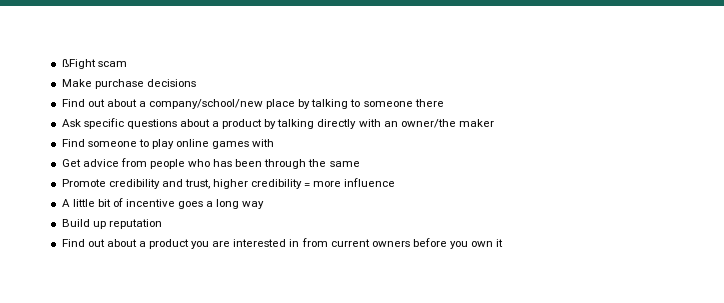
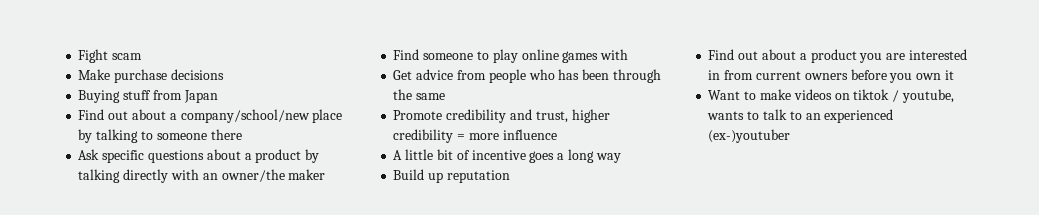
[61,59,96,69] ßFight -> [78,49,109,63] Fight
(196, 83) none -> [78,90,218,103] // Buying stuff from Japan
(504, 243) none -> [708,89,954,103] [707,109,894,123] [708,129,791,143] // Want to make videos on tiktok / youtube, wants to talk to an experienced (ex-)youtuber

